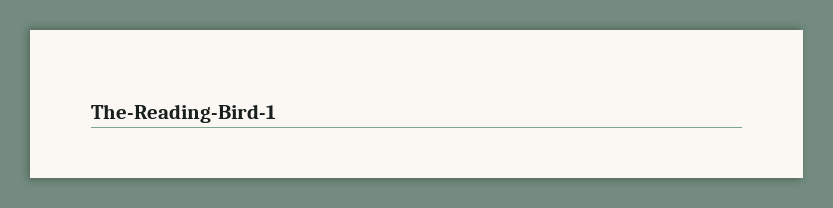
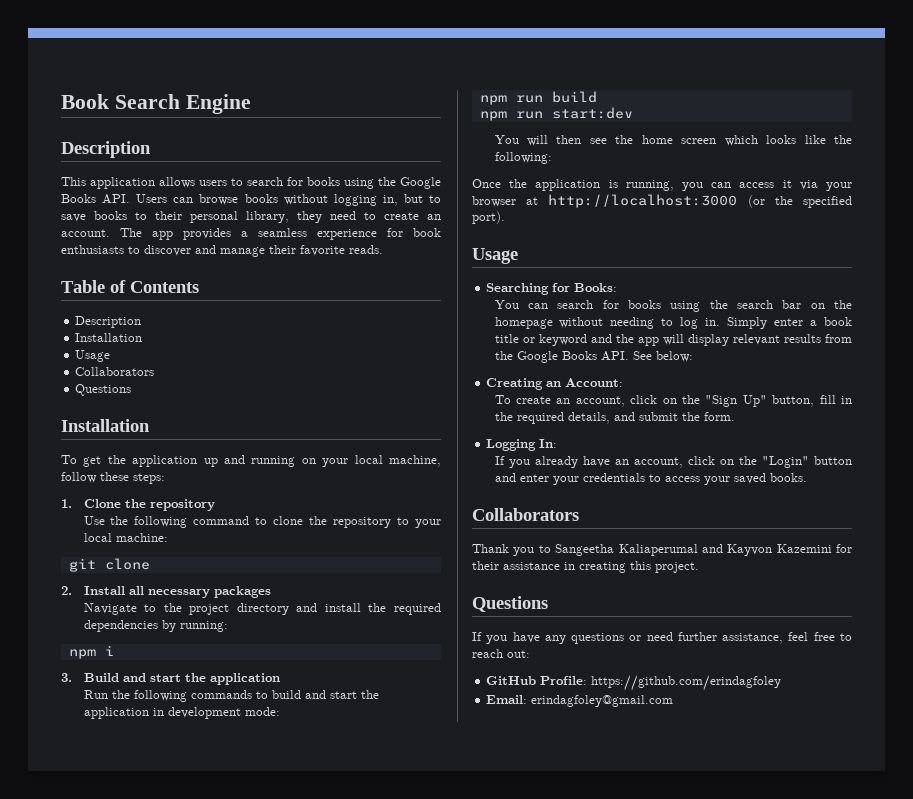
[91,104,276,123] The-Reading-Bird-1 -> [61,94,251,114] [61,141,151,158] [61,177,441,189] [61,194,442,206] [61,211,441,223] [61,228,441,240] [61,245,383,257] [61,280,199,293] [75,316,142,328] [75,333,143,342] [75,350,111,362] [75,367,155,376] [75,384,132,396] [61,419,150,432] [61,455,441,467] [61,472,165,484] [61,499,215,511] [83,516,441,528] [83,533,168,542] [68,558,150,572] [61,586,271,598] [83,603,442,615] [83,620,228,632] [68,645,114,659] [61,673,280,685] [83,690,379,702] [83,707,280,719] [479,91,597,105] [479,107,633,121] [494,135,852,146] [494,152,552,164] [472,179,852,191] [472,194,852,208] [472,211,505,224] [472,248,518,264] [486,283,618,295] [494,300,852,312] [494,317,852,329] [494,334,852,346] [494,351,693,363] [486,378,624,390] [494,395,852,407] [494,412,735,424] [486,439,558,451] [494,456,852,468] [494,473,807,485] [472,508,579,521] [472,544,852,556] [472,561,699,573] [472,596,548,612] [472,632,852,644] [472,649,530,658] [486,675,782,691] [486,695,674,707] Book Search Engine // Description // This application allows users to search for books using the Google Books API. Users can browse books without logging in, but to save books to their personal library, they need to create an account. The app provides a seamless experience for book enthusiasts to discover and manage their favorite reads. // Table of Contents // Description // Installation // Usage // Collaborators // Questions // Installation // To get the application up and running on your local machine, follow these steps: // 1. Clone the repository // Use the following command to clone the repository to your local machine: // git clone // 2. Install all necessary packages // Navigate to the project directory and install the required dependencies by running: // npm i // 3. Build and start the application // Run the following commands to build and start the application in development mode: // npm run build // npm run start:dev // You will then see the home screen which looks like the following: // Once the application is running, you can access it via your browser at http://localhost:3000 (or the specified port). // Usage // Searching for Books: // You can search for books using the search bar on the homepage without needing to log in. Simply enter a book title or keyword and the app will display relevant results from the Google Books API. See below: // Creating an Account: // To create an account, click on the "Sign Up" button, fill in the required details, and submit the form. // Logging In: // If you already have an account, click on the "Login" button and enter your credentials to access your saved books. // Collaborators // Thank you to Sangeetha Kaliaperumal and Kayvon Kazemini for their assistance in creating this project. // Questions // If you have any questions or need further assistance, feel free to reach out: // GitHub Profile: https://github.com/erindagfoley // Email: erindagfoley@gmail.com

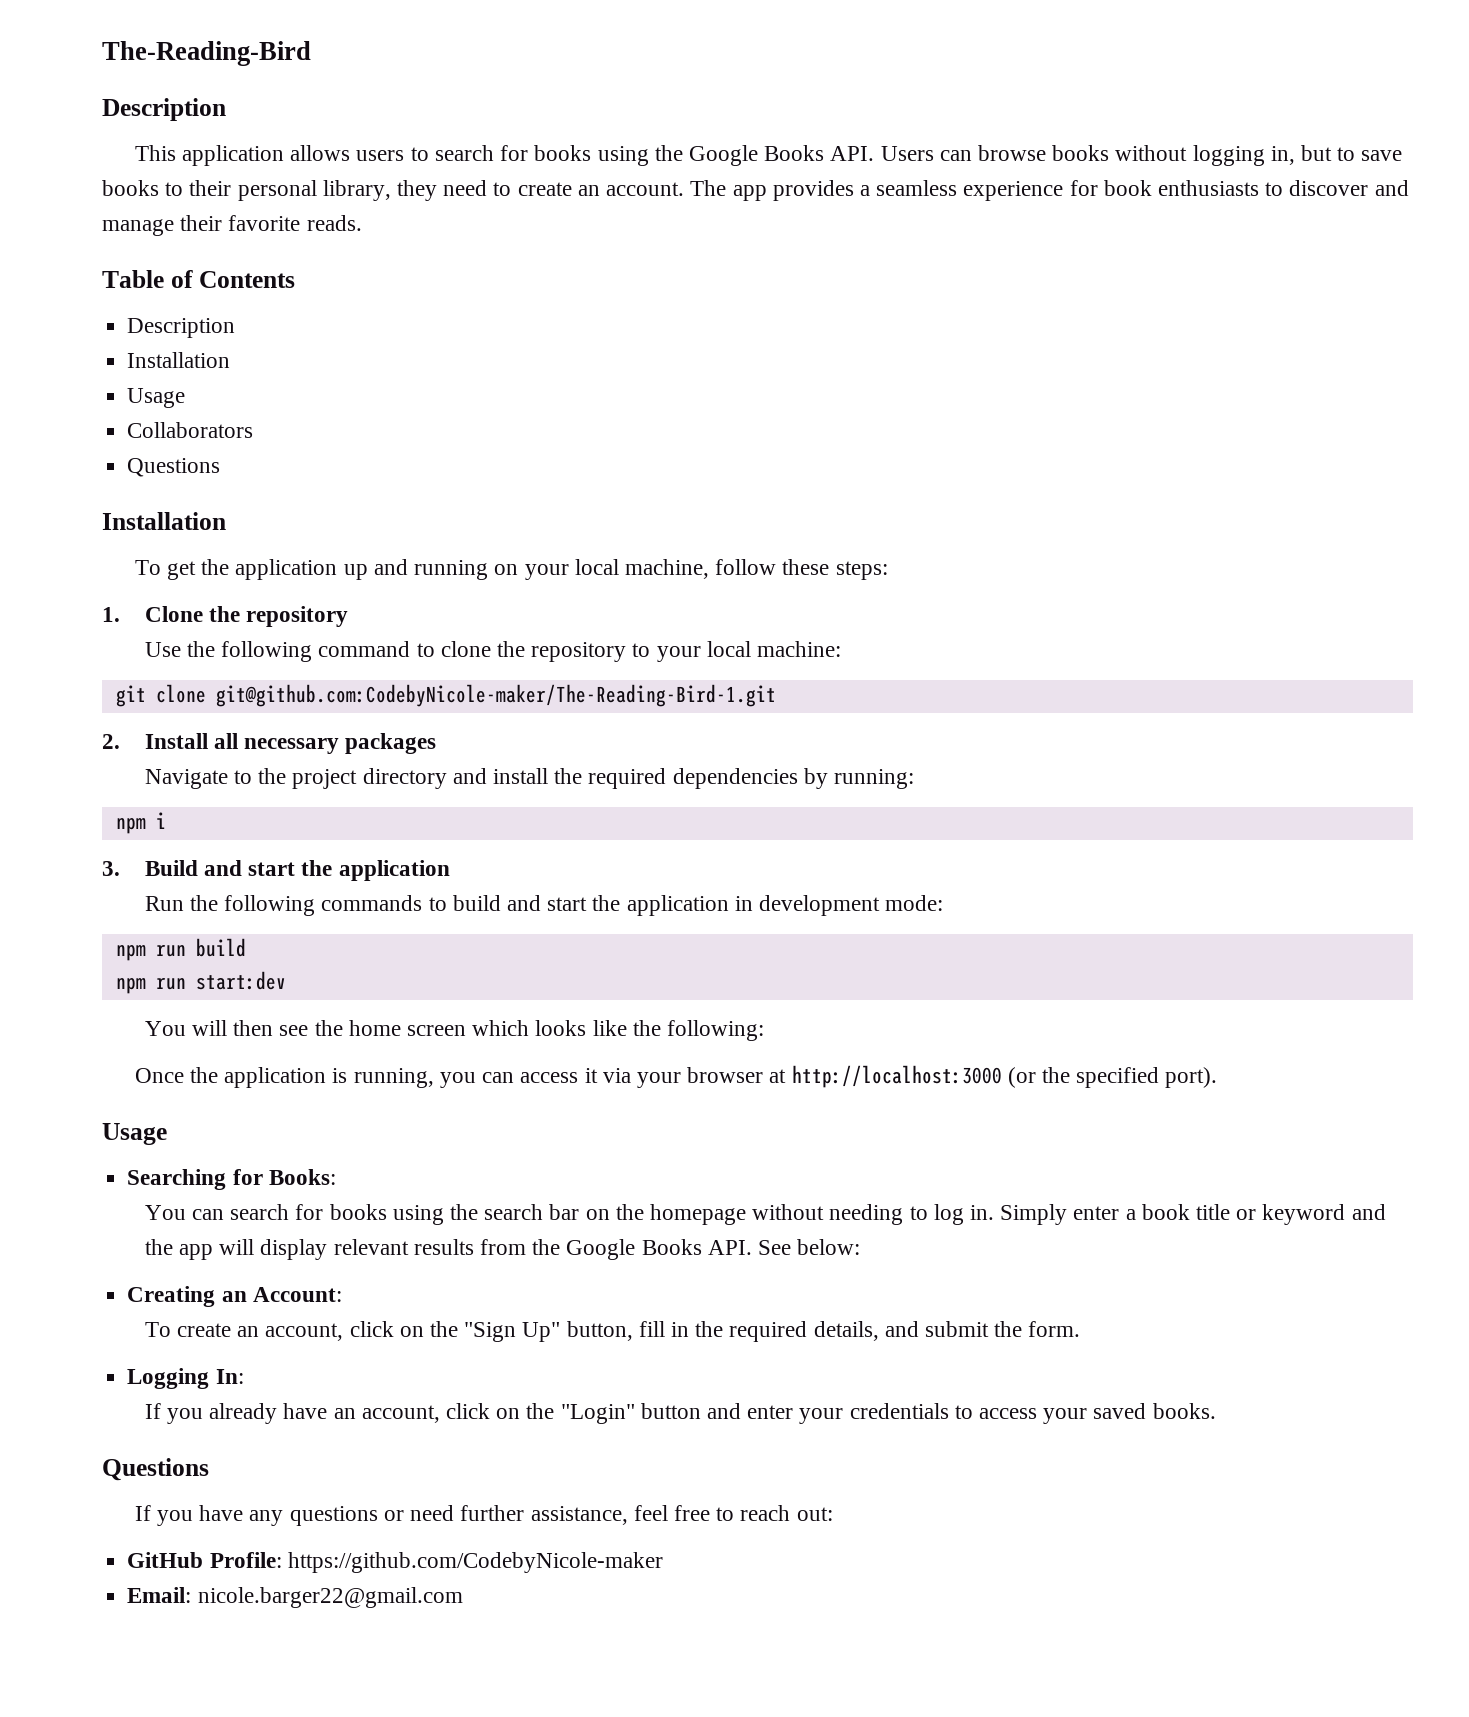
[61,94,251,114] Book Search Engine -> [102,41,311,66] The-Reading-Bird
(150, 564) none -> [215,684,776,707] git@github.com:CodebyNicole-maker/The-Reading-Bird-1.git
[472,508,579,521] [472,544,852,556] [472,561,699,573] // Collaborators // Thank you to Sangeetha Kaliaperumal and Kayvon Kazemini for their assistance in creating this project. -> (1216, 1411) none
[591,675,782,691] https://github.com/erindagfoley -> [287,1552,663,1573] https://github.com/CodebyNicole-maker
[531,695,674,707] erindagfoley@gmail.com -> [197,1587,463,1608] nicole.barger22@gmail.com

